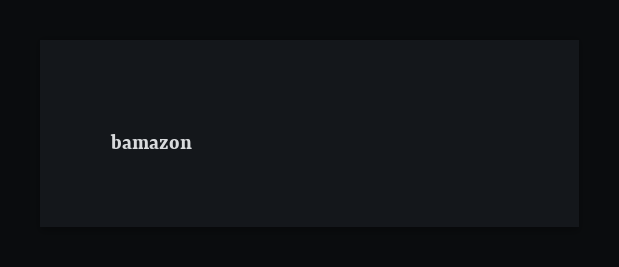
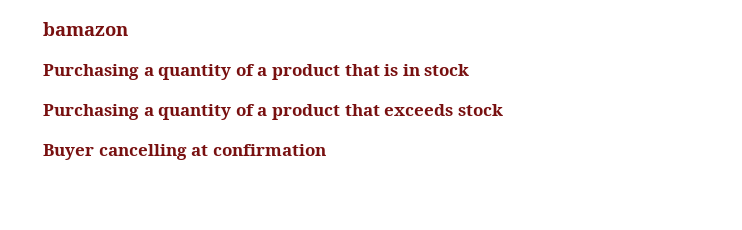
(192, 141) none -> [43,64,470,80] [43,104,503,120] [43,144,326,160] // Purchasing a quantity of a product that is in stock // Purchasing a quantity of a product that exceeds stock // Buyer cancelling at confirmation

